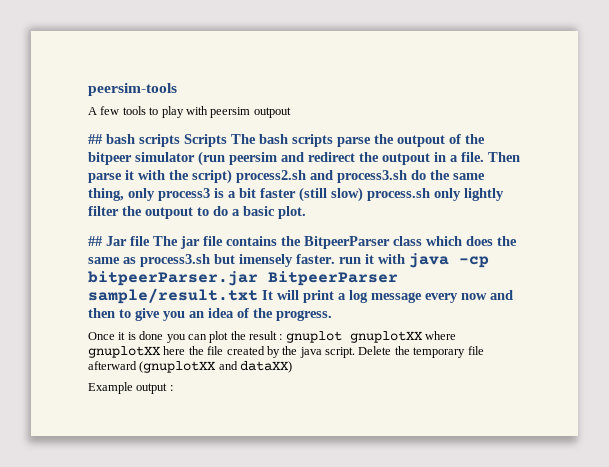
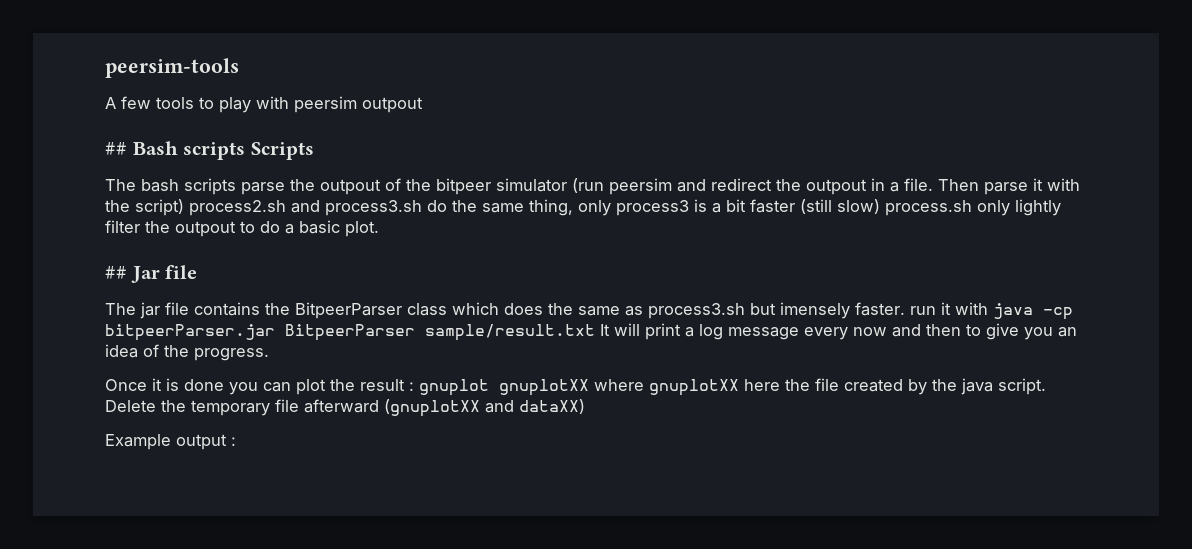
[106,134,135,144] bash -> [132,141,178,155] Bash
(227, 140) none -> (314, 151) //
(150, 241) none -> (198, 272) //

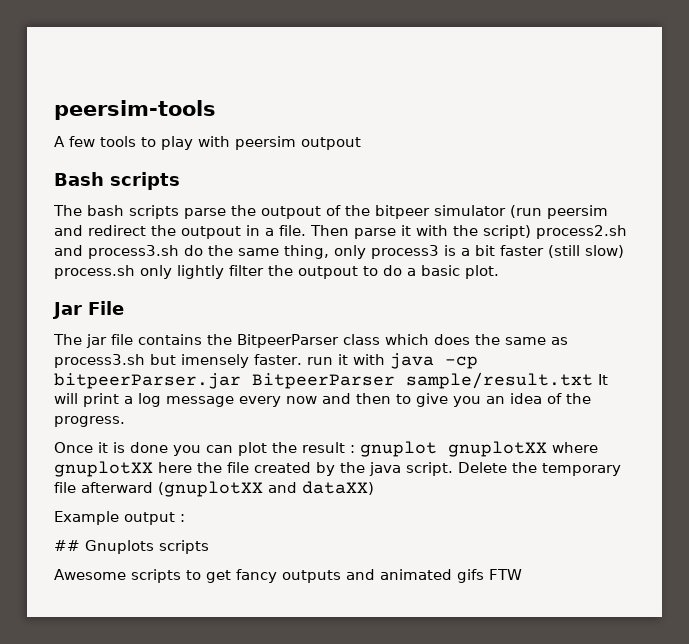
[105,142,127,155] ## -> (361, 143) none
[250,142,314,160] Scripts -> (180, 181) none
[105,265,198,283] ## Jar file -> [52,301,124,319] Jar File
(236, 441) none -> [54,540,209,554] [54,569,522,583] // ## Gnuplots scripts // Awesome scripts to get fancy outputs and animated gifs FTW

